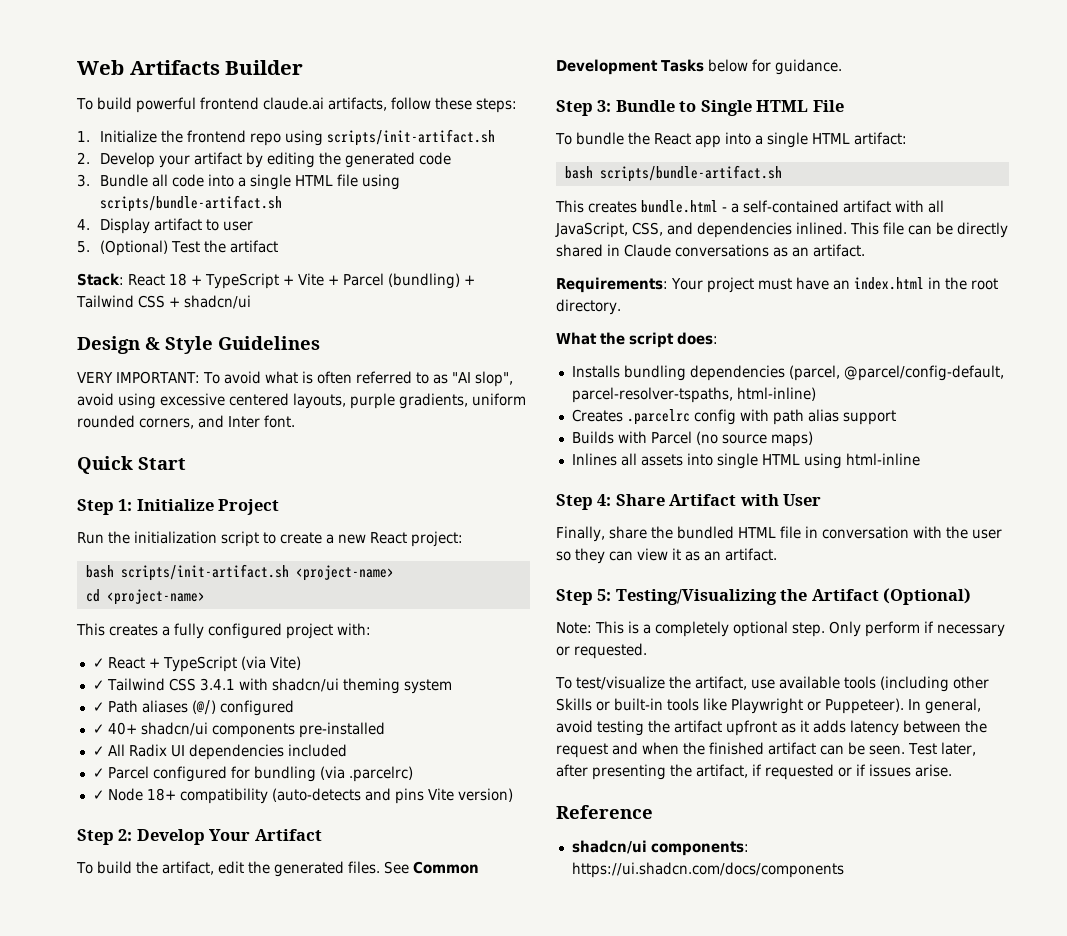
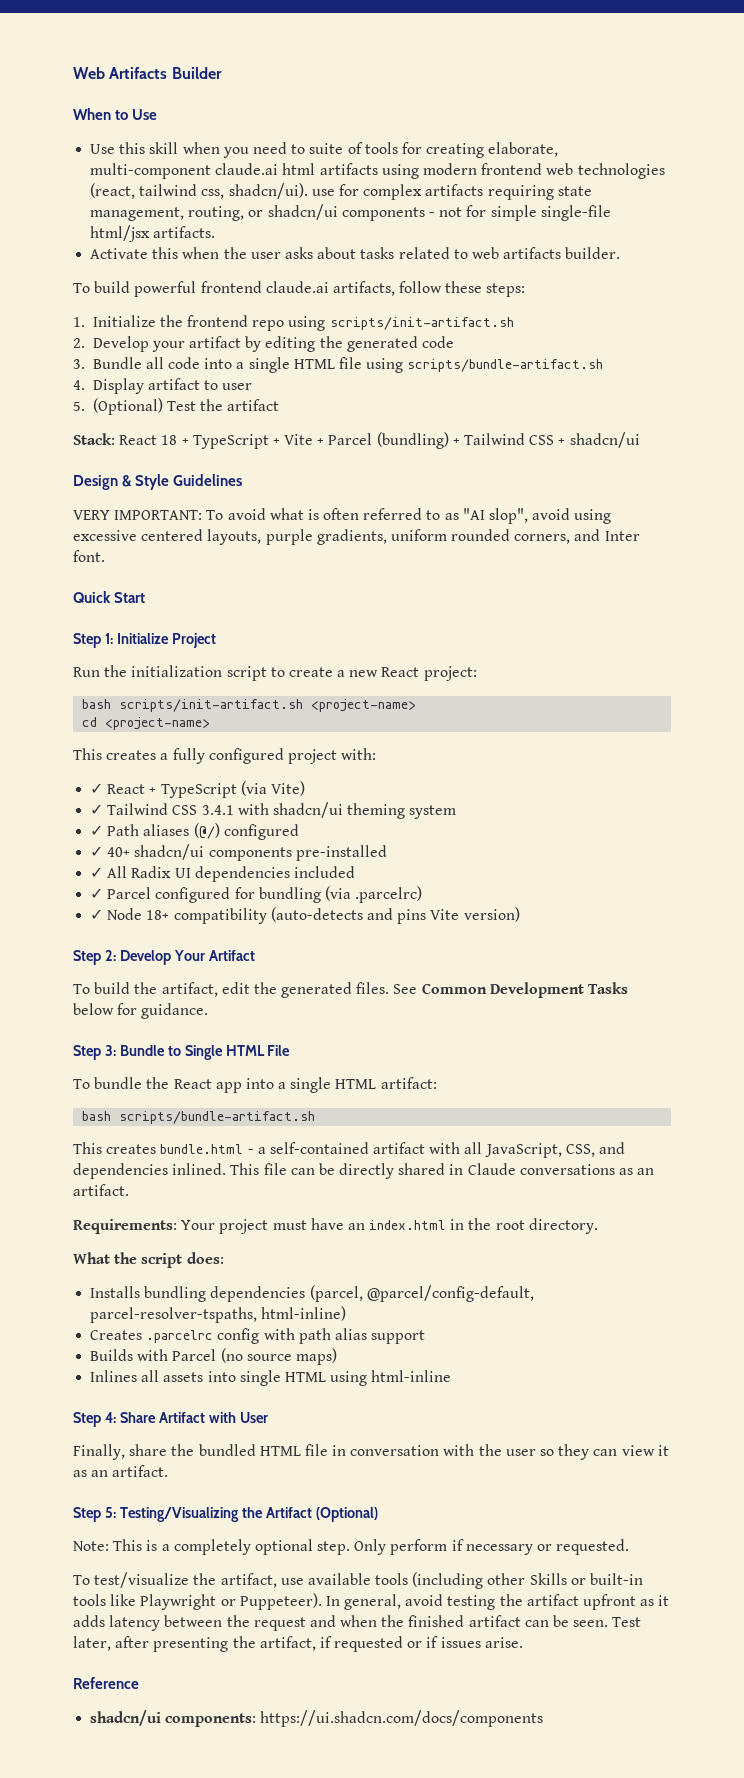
(304, 67) none -> [73,108,158,120] [90,142,559,158] [90,163,665,179] [90,183,592,200] [90,204,611,221] [90,225,216,242] [90,247,621,259] // When to Use // Use this skill when you need to suite of tools for creating elaborate, multi-component claude.ai html artifacts using modern frontend web technologies (react, tailwind css, shadcn/ui). use for complex artifacts requiring state management, routing, or shadcn/ui components - not for simple single-file html/jsx artifacts. // Activate this when the user asks about tasks related to web artifacts builder.

